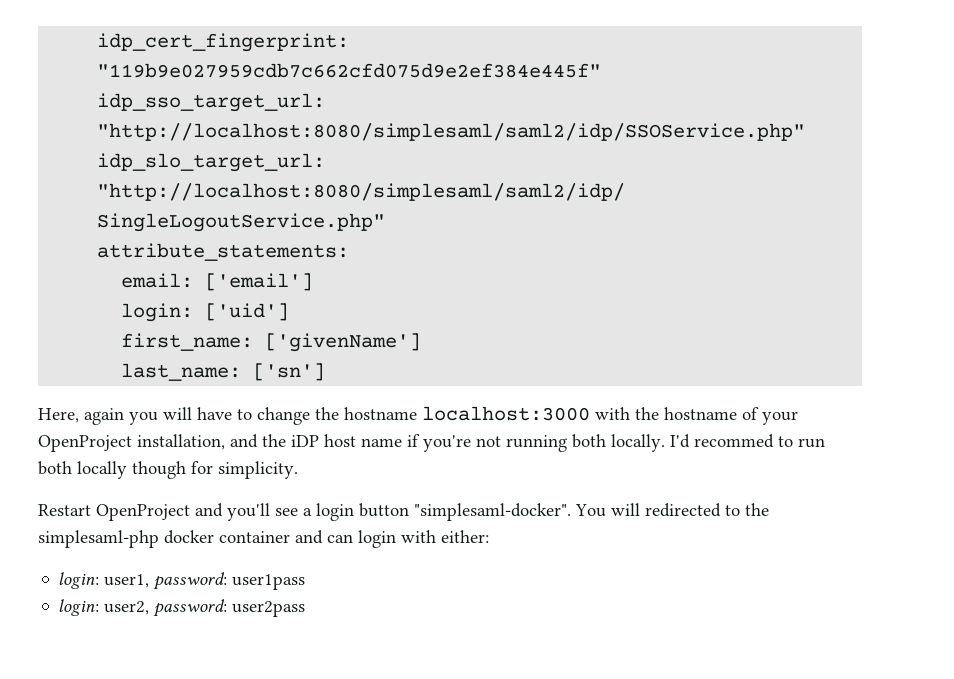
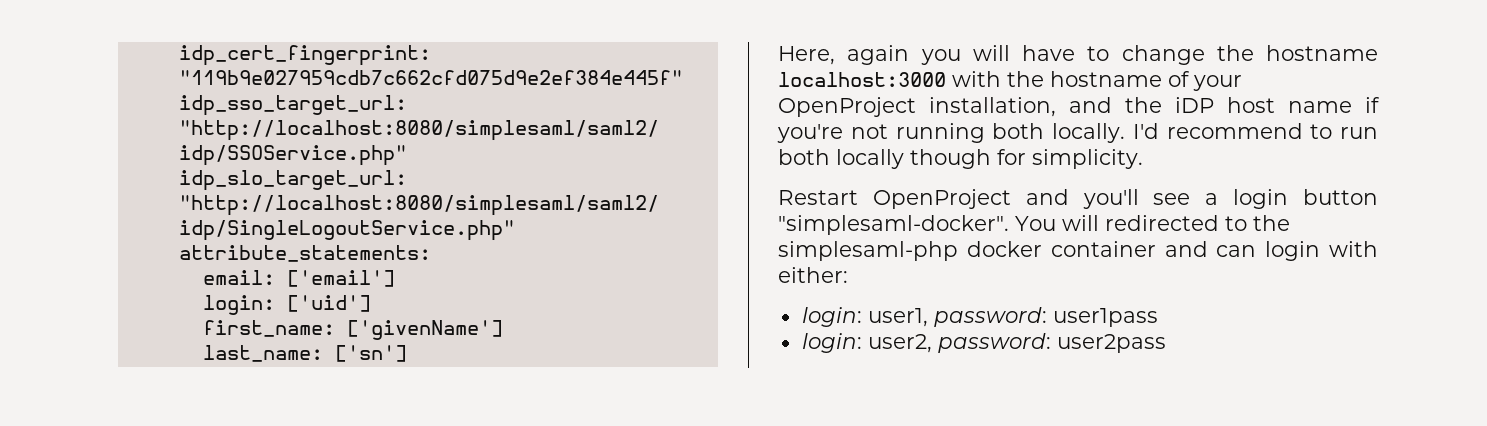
[694,434,774,448] recommed -> [1166,123,1303,139] recommend

